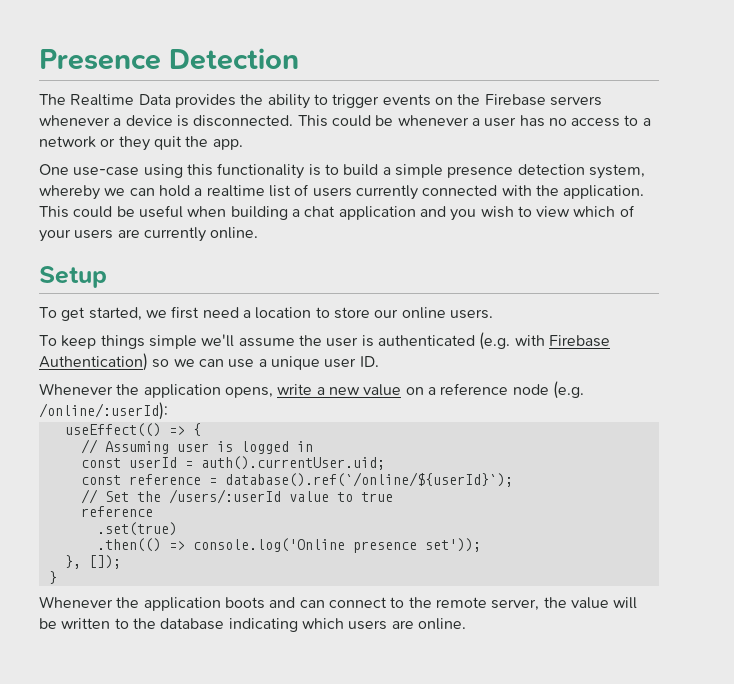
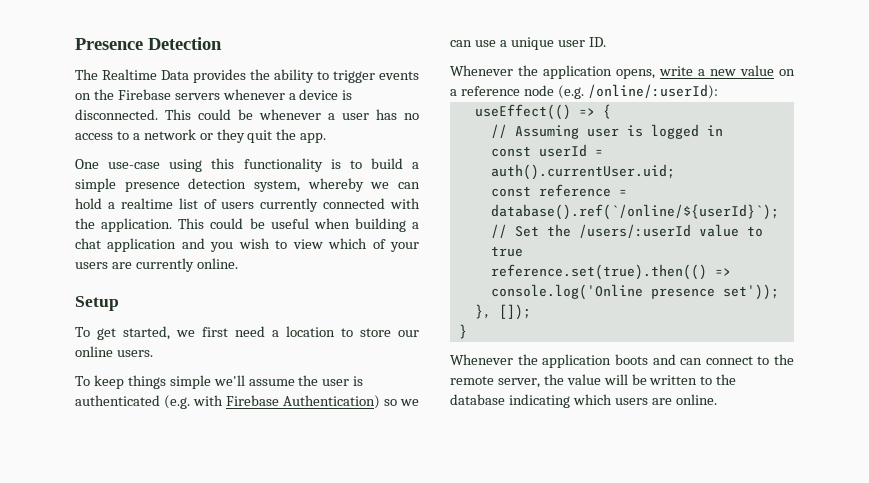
[80,506,153,517] [96,522,177,536] [96,538,161,552] reference // .set(true) // .then(() -> [490,264,707,280] reference.set(true).then(()

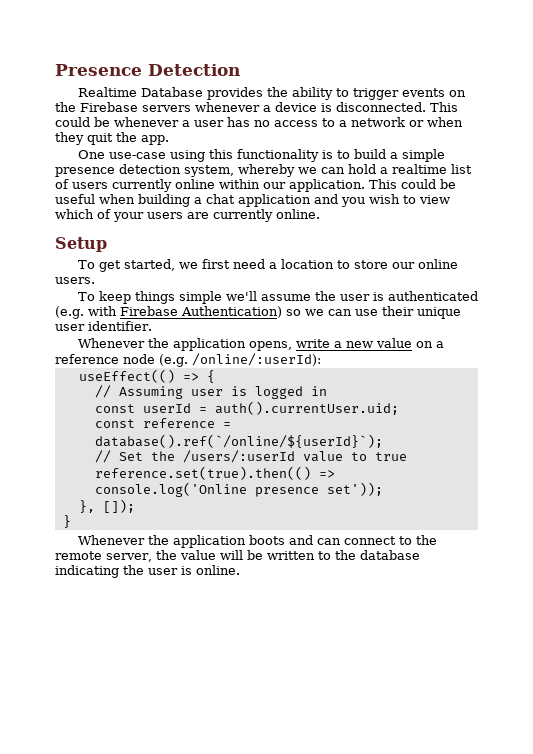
[75,69,189,80] The Realtime Data -> [77,87,203,97] Realtime Database
(213, 136) none -> [427,117,463,127] when
[323,198,420,209] [75,218,95,229] connected with the -> [175,179,286,189] online within our
[499,40,507,47] a -> [382,306,414,316] their
[588,37,606,47] ID. -> [88,321,152,331] identifier.
[572,394,672,405] which users are -> [123,565,192,575] the user is

